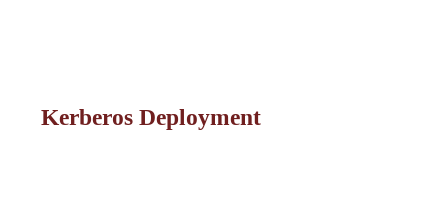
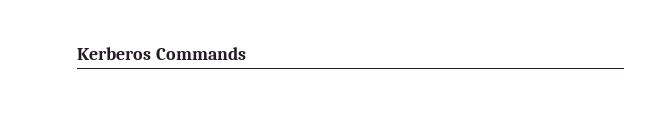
[139,109,262,130] Deployment -> [155,47,246,60] Commands

